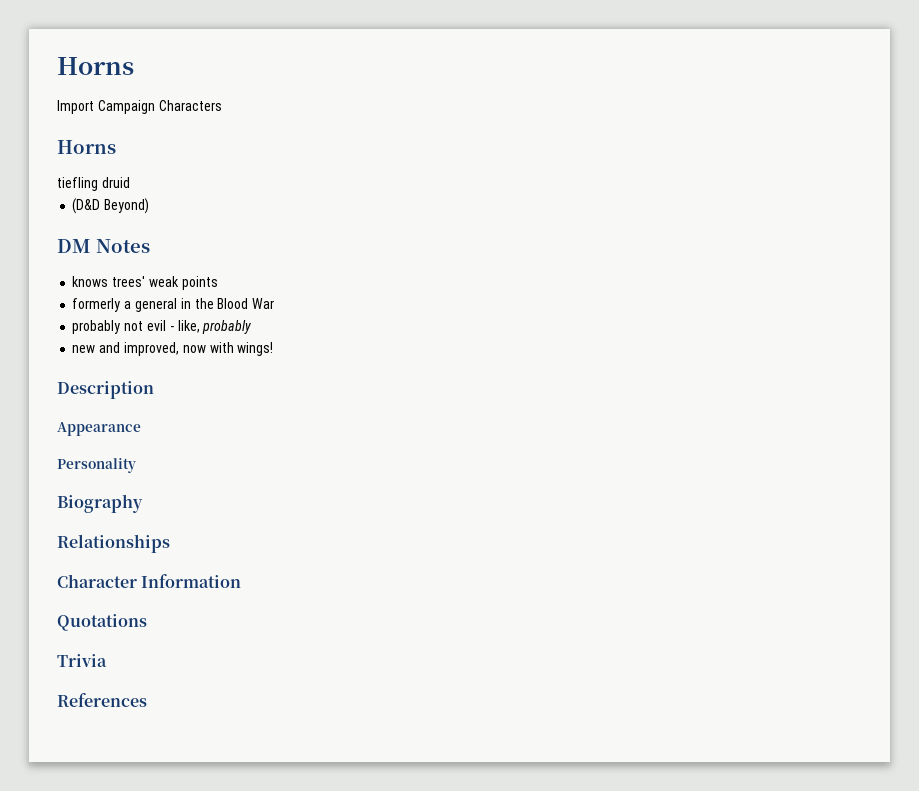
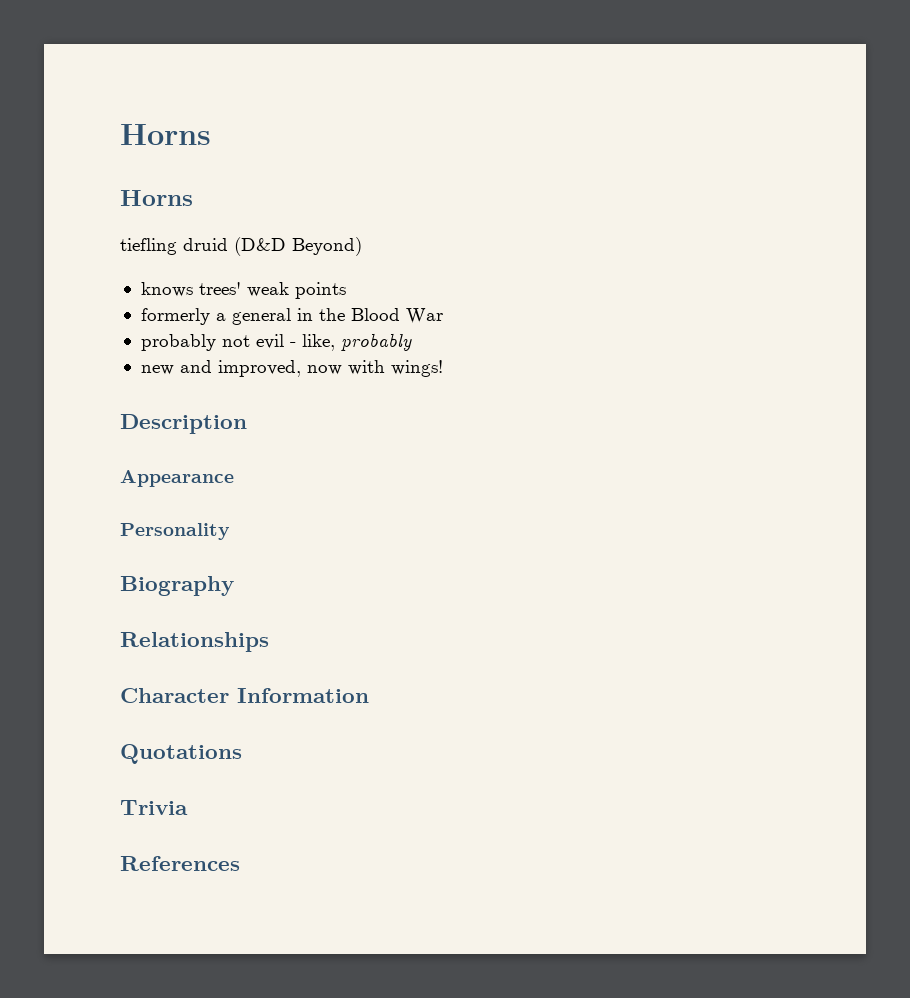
[57,57,134,75] [57,100,222,114] Horns // Import Campaign Characters -> [120,124,211,145] Horns
(130, 182) // -> (228, 244) none
[57,239,150,253] // DM Notes -> (362, 246) none

